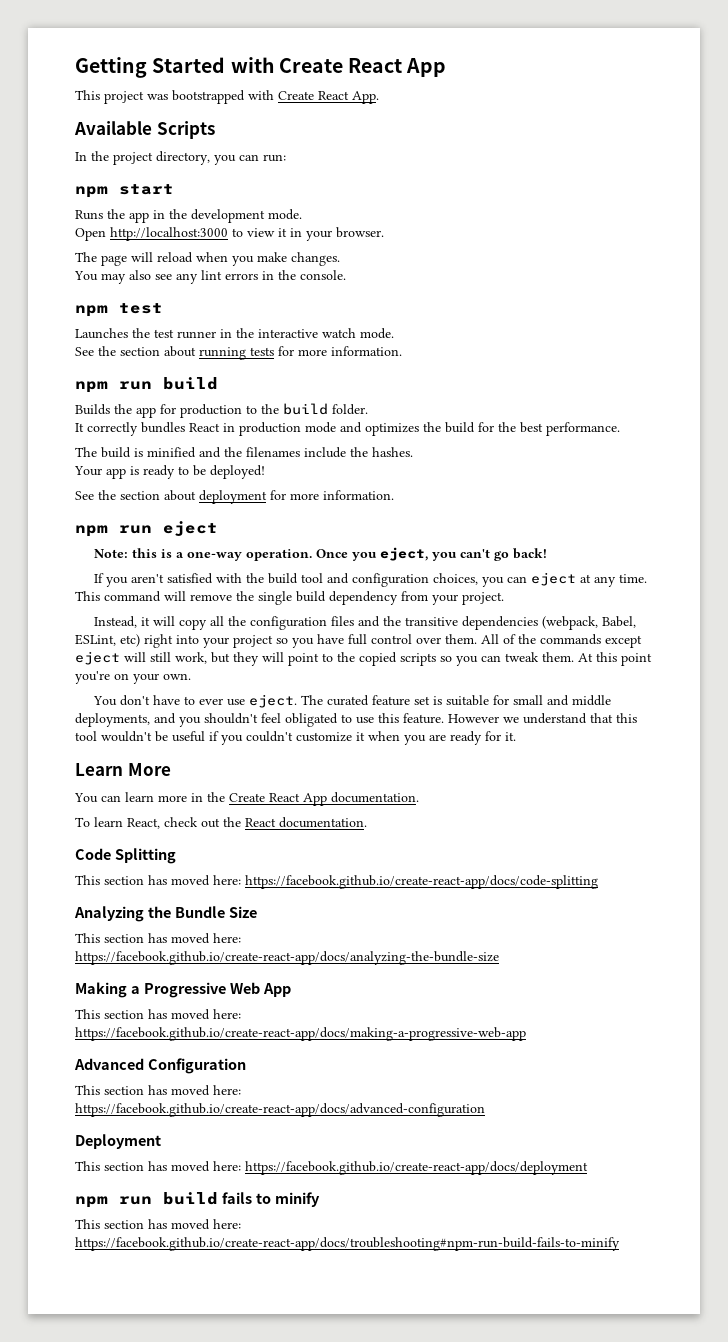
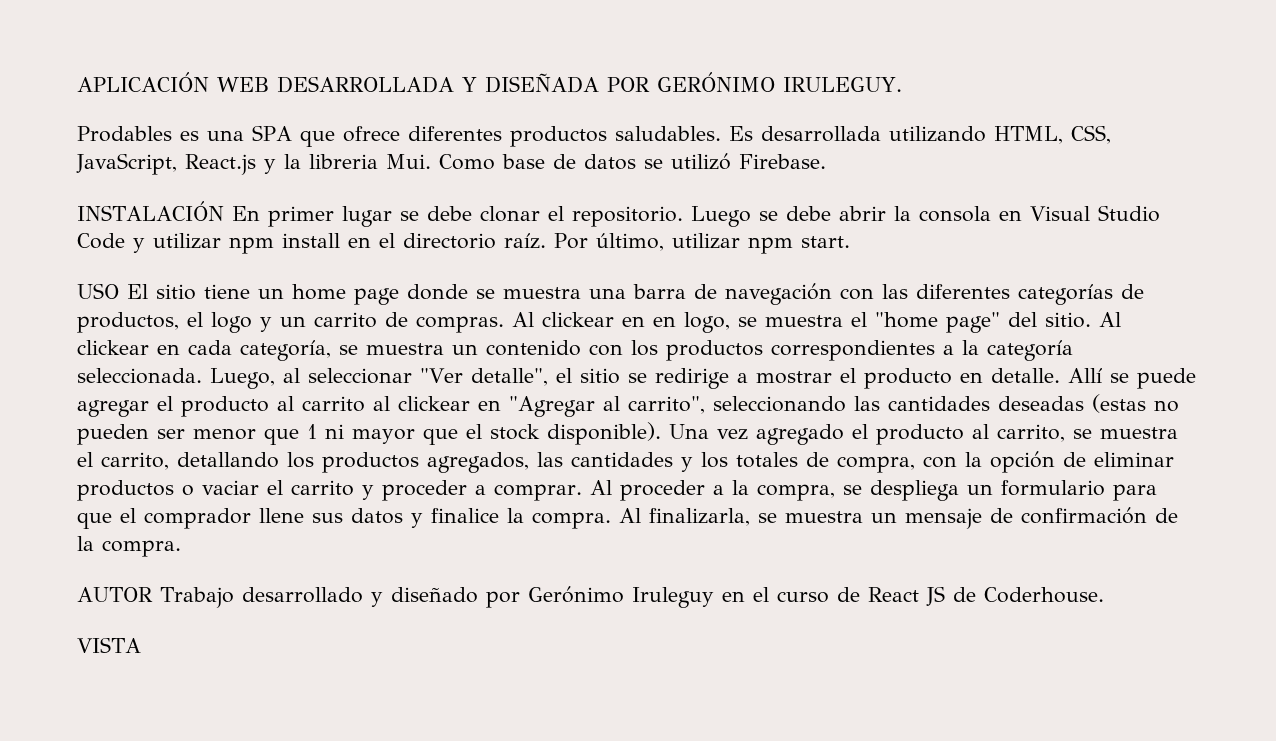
[75,57,447,78] [75,90,379,104] [74,121,215,139] [75,151,286,165] [75,184,174,198] [75,209,302,223] [75,227,384,241] [75,252,340,266] [74,270,346,284] [75,303,163,317] [75,328,394,339] [75,346,402,360] [75,377,218,393] [75,403,368,418] [75,422,620,436] [75,447,413,458] [74,465,265,479] [75,490,394,504] [75,521,218,537] [94,547,548,561] [94,572,648,587] [75,591,504,605] [94,616,637,630] [75,634,642,648] [75,651,652,666] [75,671,191,684] [93,694,612,708] [75,713,637,727] [75,731,516,745] [75,763,171,776] [74,792,419,806] [75,817,367,829] [75,848,176,864] [75,875,598,889] [74,906,257,922] [75,933,241,944] [75,951,499,965] [75,982,291,998] [75,1009,241,1020] [75,1027,526,1041] [74,1058,246,1074] [75,1085,241,1096] [75,1103,485,1117] [75,1134,161,1149] [75,1161,588,1175] [75,1192,320,1208] [75,1219,241,1230] [75,1237,620,1251] Getting Started with Create React App // This project was bootstrapped with Create React App. // Available Scripts // In the project directory, you can run: // npm start // Runs the app in the development mode. // Open http://localhost:3000 to view it in your browser. // The page will reload when you make changes. // You may also see any lint errors in the console. // npm test // Launches the test runner in the interactive watch mode. // See the section about running tests for more information. // npm run build // Builds the app for production to the build folder. // It correctly bundles React in production mode and optimizes the build for the best performance. // The build is minified and the filenames include the hashes. // Your app is ready to be deployed! // See the section about deployment for more information. // npm run eject // Note: this is a one-way operation. Once you eject, you can't go back! // If you aren't satisfied with the build tool and configuration choices, you can eject at any time. This command will remove the single build dependency from your project. // Instead, it will copy all the configuration files and the transitive dependencies (webpack, Babel, ESLint, etc) right into your project so you have full control over them. All of the commands except eject will still work, but they will point to the copied scripts so you can tweak them. At this point you're on your own. // You don't have to ever use eject. The curated feature set is suitable for small and middle deployments, and you shouldn't feel obligated to use this feature. However we understand that this tool wouldn't be useful if you couldn't customize it when you are ready for it. // Learn More // You can learn more in the Create React App documentation. // To learn React, check out the React documentation. // Code Splitting // This section has moved here: https://facebook.github.io/create-react-app/docs/code-splitting // Analyzing the Bundle Size // This section has moved here: https://facebook.github.io/create-react-app/docs/analyzing-the-bundle-size // Making a Progressive Web App // This section has moved here: https://facebook.github.io/create-react-app/docs/making-a-progressive-web-app // Advanced Configuration // This section has moved here: https://facebook.github.io/create-react-app/docs/advanced-configuration // Deployment // This section has moved here: https://facebook.github.io/create-react-app/docs/deployment // npm run build fails to minify // This section has moved here: https://facebook.github.io/create-react-app/docs/troubleshooting#npm-run-build-fails-to-minify -> [77,72,902,93] [77,125,1111,147] [76,153,826,175] [77,201,1160,227] [77,233,850,254] [77,283,1144,305] [77,312,1121,333] [77,340,1073,361] [77,368,1196,389] [77,394,1179,417] [77,422,1178,445] [77,451,1174,473] [77,480,1157,501] [77,507,1178,529] [77,536,181,557] [77,586,1104,608] [77,637,141,653] APLICACIÓN WEB DESARROLLADA Y DISEÑADA POR GERÓNIMO IRULEGUY. // Prodables es una SPA que ofrece diferentes productos saludables. Es desarrollada utilizando HTML, CSS, JavaScript, React.js y la libreria Mui. Como base de datos se utilizó Firebase. // INSTALACIÓN En primer lugar se debe clonar el repositorio. Luego se debe abrir la consola en Visual Studio Code y utilizar npm install en el directorio raíz. Por último, utilizar npm start. // USO El sitio tiene un home page donde se muestra una barra de navegación con las diferentes categorías de productos, el logo y un carrito de compras. Al clickear en en logo, se muestra el "home page" del sitio. Al clickear en cada categoría, se muestra un contenido con los productos correspondientes a la categoría seleccionada. Luego, al seleccionar "Ver detalle", el sitio se redirige a mostrar el producto en detalle. Allí se puede agregar el producto al carrito al clickear en "Agregar al carrito", seleccionando las cantidades deseadas (estas no pueden ser menor que 1 ni mayor que el stock disponible). Una vez agregado el producto al carrito, se muestra el carrito, detallando los productos agregados, las cantidades y los totales de compra, con la opción de eliminar productos o vaciar el carrito y proceder a comprar. Al proceder a la compra, se despliega un formulario para que el comprador llene sus datos y finalice la compra. Al finalizarla, se muestra un mensaje de confirmación de la compra. // AUTOR Trabajo desarrollado y diseñado por Gerónimo Iruleguy en el curso de React JS de Coderhouse. // VISTA

